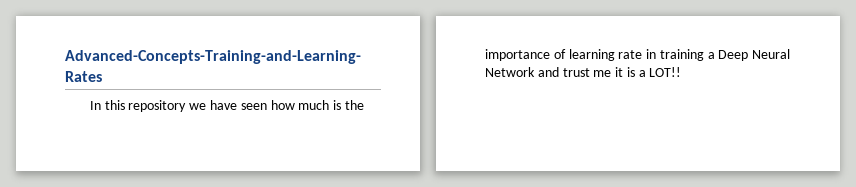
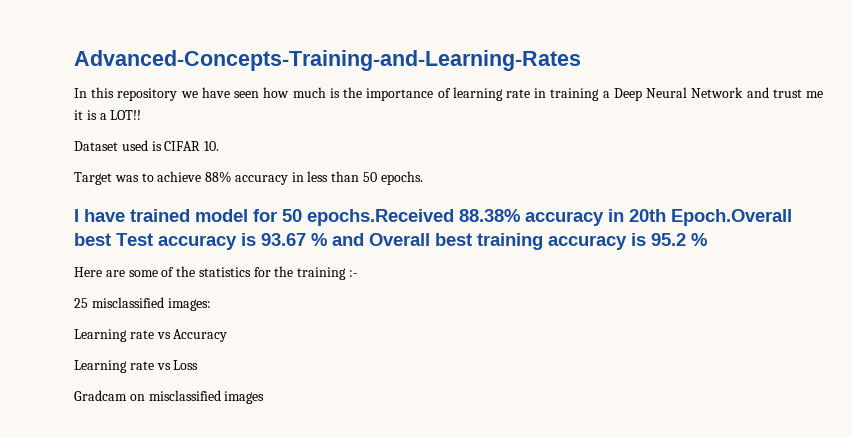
(682, 72) none -> [74,140,220,151] [74,171,423,185] [74,209,792,226] [74,233,707,250] [74,266,359,280] [74,297,211,311] [74,329,228,342] [74,360,199,373] [74,390,265,404] // Dataset used is CIFAR 10. // Target was to achieve 88% accuracy in less than 50 epochs. // I have trained model for 50 epochs.Received 88.38% accuracy in 20th Epoch.Overall best Test accuracy is 93.67 % and Overall best training accuracy is 95.2 % // Here are some of the statistics for the training :- // 25 misclassified images: // Learning rate vs Accuracy // Learning rate vs Loss // Gradcam on misclassified images

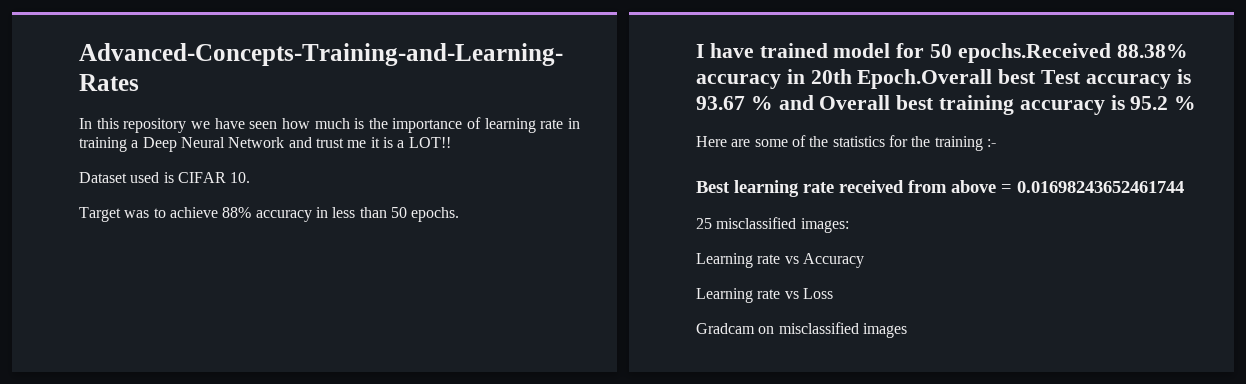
(359, 273) none -> [696,180,1184,197] // Best learning rate received from above = 0.01698243652461744

